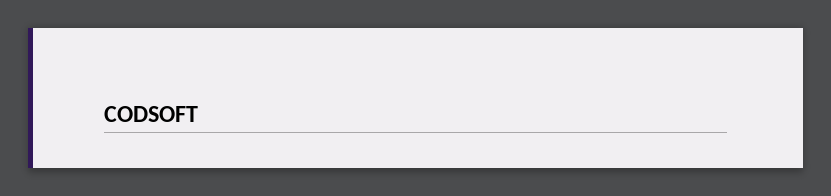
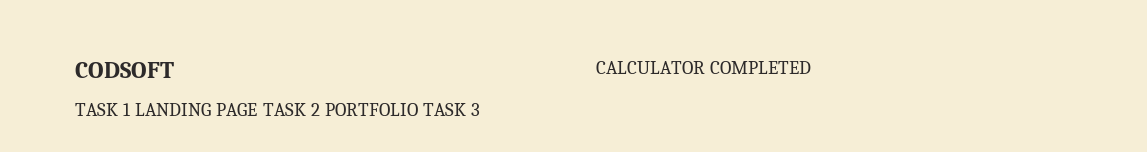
(198, 114) none -> [75,103,481,116] [596,61,812,74] // TASK 1 LANDING PAGE TASK 2 PORTFOLIO TASK 3 CALCULATOR COMPLETED

